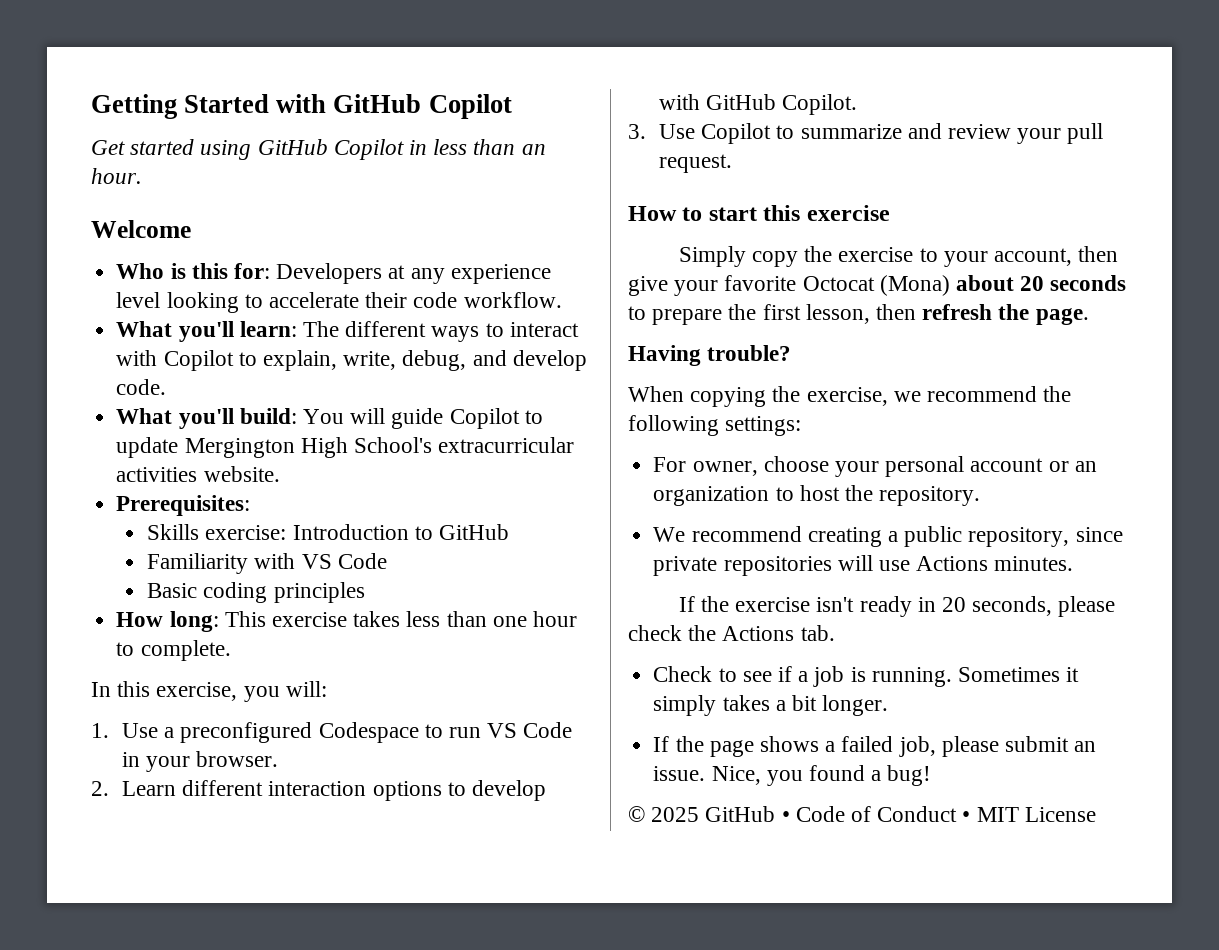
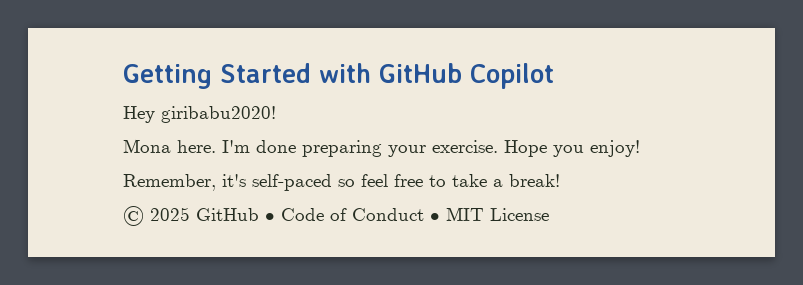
[91,139,546,160] [91,168,142,184] [91,220,191,238] [116,263,551,284] [116,292,562,313] [116,321,579,342] [116,350,587,371] [116,379,167,395] [116,408,543,429] [116,437,575,458] [116,466,280,482] [116,495,251,516] [147,524,510,540] [147,553,387,574] [147,582,365,603] [116,611,577,632] [116,640,231,661] [91,681,327,702] [91,722,573,743] [121,751,279,772] [91,780,546,801] [658,94,858,115] [628,123,1104,144] [658,154,732,173] [628,205,890,221] [678,246,1119,267] [628,275,1127,296] [628,304,1089,325] [628,345,792,366] [628,386,1072,407] [628,415,802,436] [653,456,1097,477] [653,485,981,506] [653,526,1123,547] [653,555,1074,576] [678,596,1116,617] [628,625,835,641] [653,666,1080,687] [653,695,889,716] [653,736,1097,757] [653,765,932,786] Get started using GitHub Copilot in less than an hour. // Welcome // Who is this for: Developers at any experience level looking to accelerate their code workflow. // What you'll learn: The different ways to interact with Copilot to explain, write, debug, and develop code. // What you'll build: You will guide Copilot to update Mergington High School's extracurricular activities website. // Prerequisites: // Skills exercise: Introduction to GitHub // Familiarity with VS Code // Basic coding principles // How long: This exercise takes less than one hour to complete. // In this exercise, you will: // 1. Use a preconfigured Codespace to run VS Code in your browser. // 2. Learn different interaction options to develop with GitHub Copilot. // 3. Use Copilot to summarize and review your pull request. // How to start this exercise // Simply copy the exercise to your account, then give your favorite Octocat (Mona) about 20 seconds to prepare the first lesson, then refresh the page. // Having trouble? // When copying the exercise, we recommend the following settings: // For owner, choose your personal account or an organization to host the repository. // We recommend creating a public repository, since private repositories will use Actions minutes. // If the exercise isn't ready in 20 seconds, please check the Actions tab. // Check to see if a job is running. Sometimes it simply takes a bit longer. // If the page shows a failed job, please submit an issue. Nice, you found a bug! -> [123,106,276,123] [123,139,640,157] [123,174,560,191] Hey giribabu2020! // Mona here. I'm done preparing your exercise. Hope you enjoy! // Remember, it's self-paced so feel free to take a break!

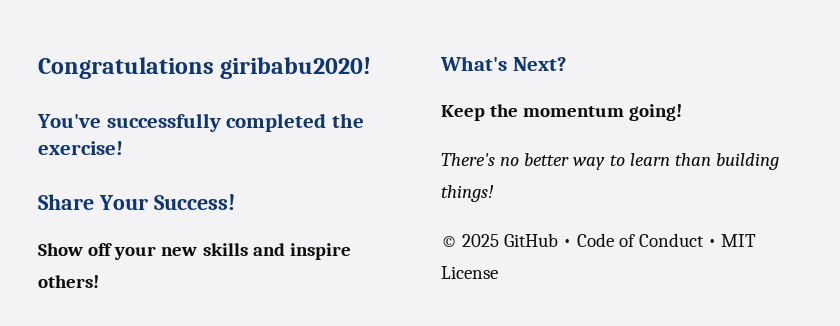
[123,63,554,89] [123,106,276,123] [123,139,640,157] [123,174,560,191] Getting Started with GitHub Copilot // Hey giribabu2020! // Mona here. I'm done preparing your exercise. Hope you enjoy! // Remember, it's self-paced so feel free to take a break! -> [38,57,372,79] [37,113,364,132] [38,141,123,155] [38,194,235,210] [38,243,351,260] [38,275,99,288] [440,56,566,71] [441,104,683,121] [441,153,779,170] [441,185,494,202] Congratulations giribabu2020! // You've successfully completed the exercise! // Share Your Success! // Show off your new skills and inspire others! // What's Next? // Keep the momentum going! // There's no better way to learn than building things!

